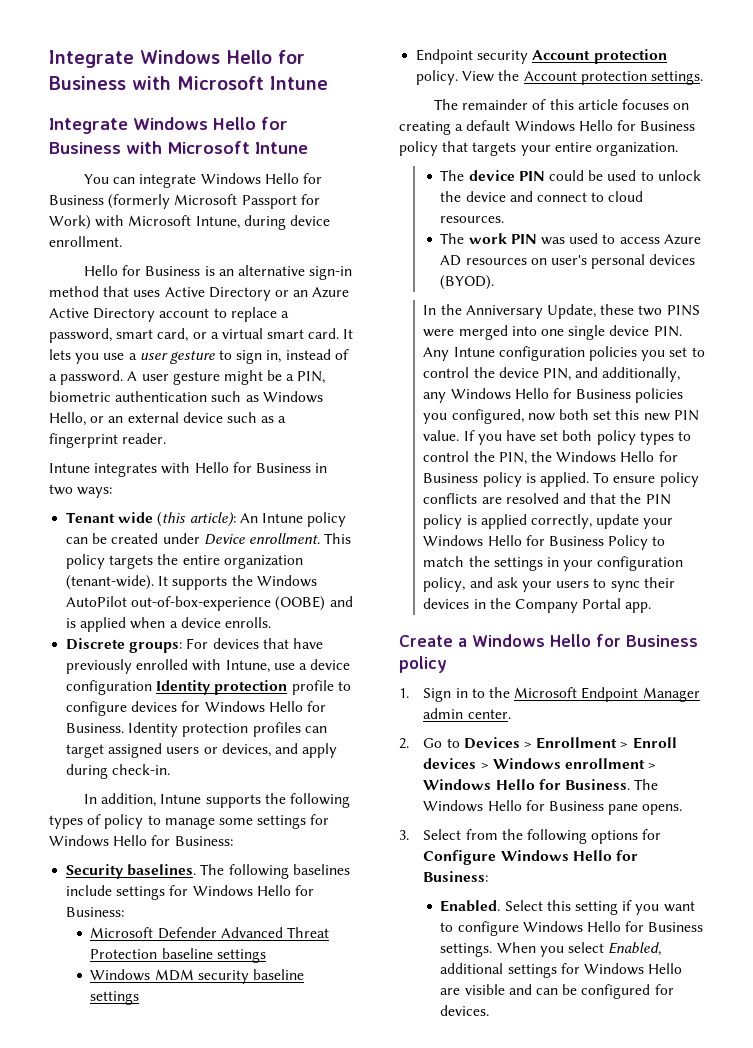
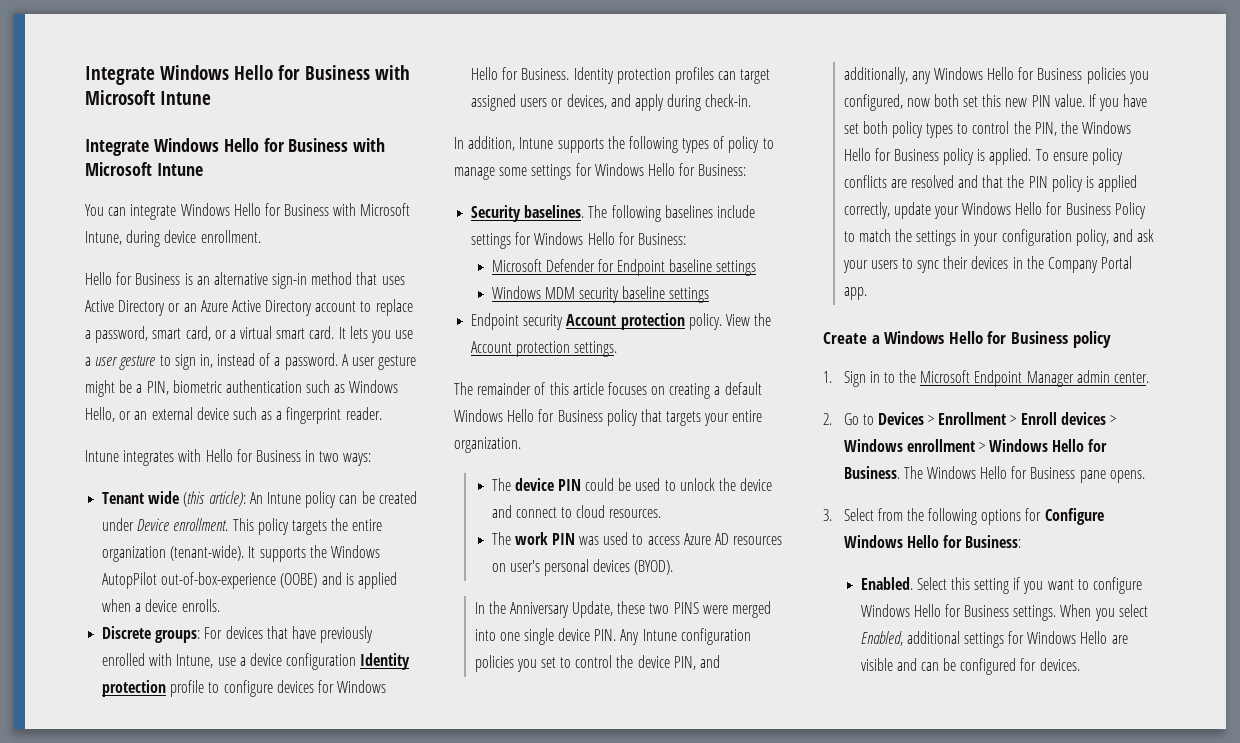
[108,194,320,209] [49,215,91,230] (formerly Microsoft Passport for Work) -> (330, 210) none
[66,596,128,607] AutoPilot -> [102,572,158,589] AutopPilot
[220,927,330,938] [90,949,158,959] Advanced Threat Protection -> [597,259,666,276] for Endpoint

